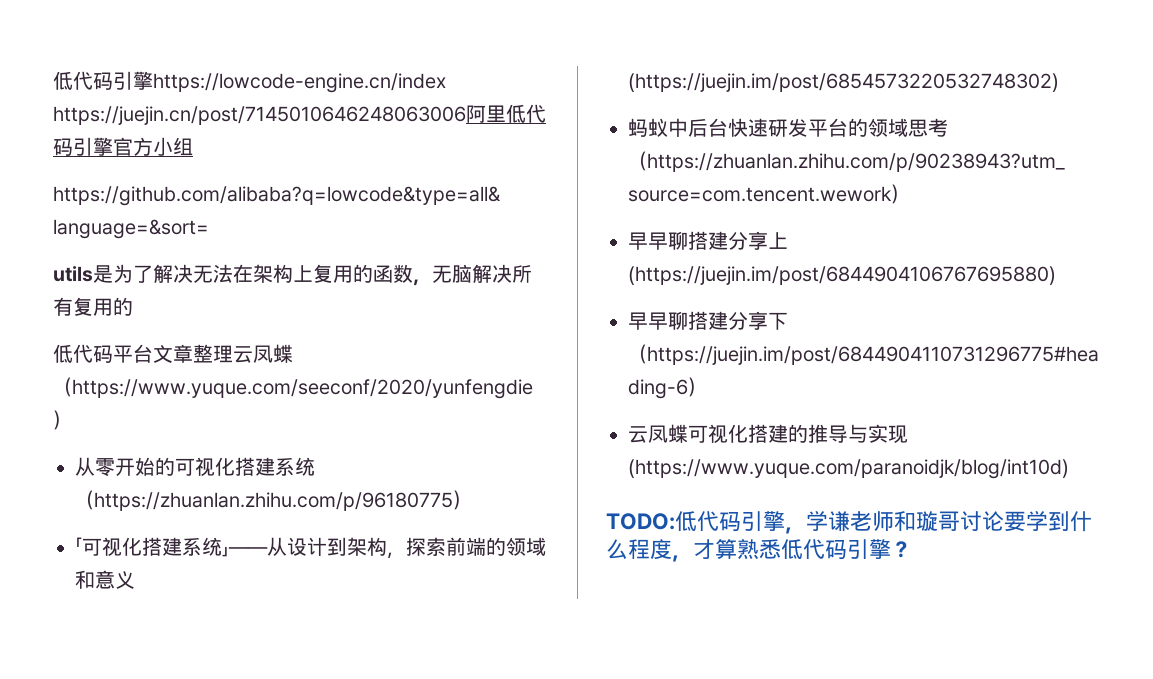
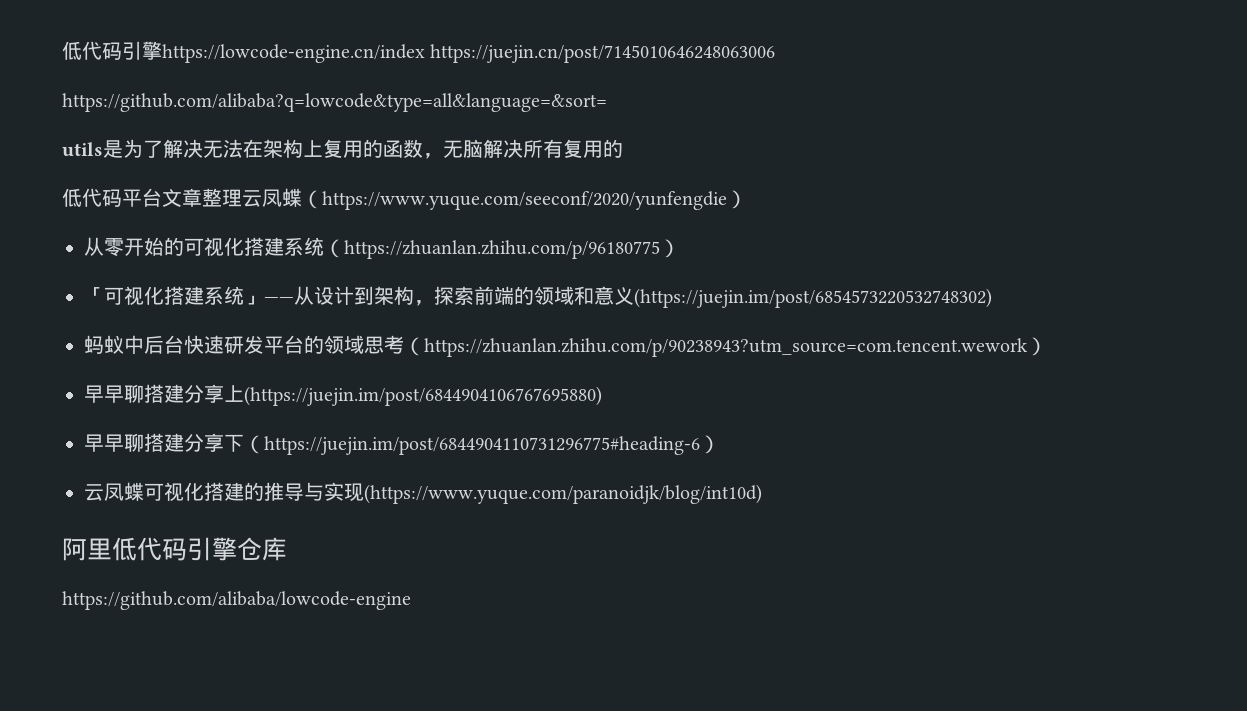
[466,104,546,123] [53,137,193,156] 阿里低代码引擎官方小组 -> (776, 53) none
[606,511,1092,534] [606,539,912,562] TODO:低代码引擎，学谦老师和璇哥讨论要学到什么程度，才算熟悉低代码引擎？ -> [62,537,287,561] [62,591,411,610] 阿里低代码引擎仓库 // https://github.com/alibaba/lowcode-engine

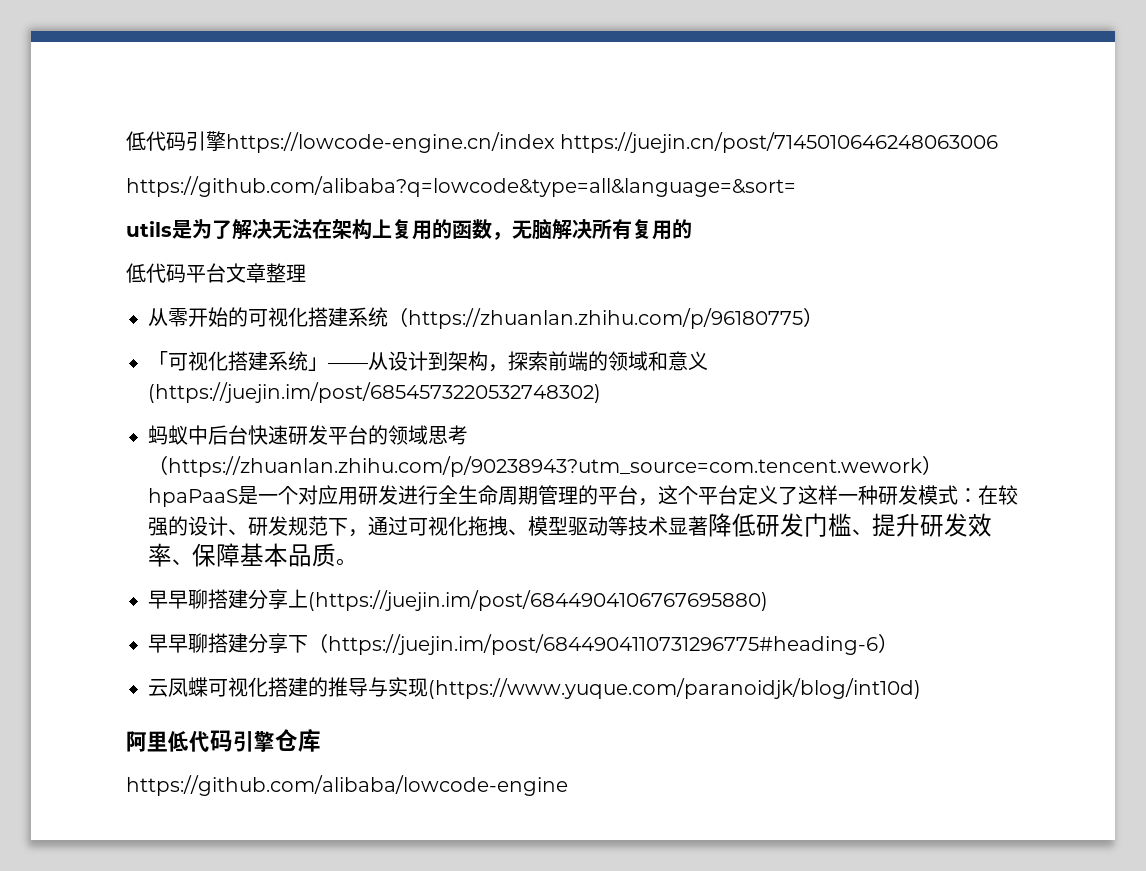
[242,188,747,210] 云凤蝶（https://www.yuque.com/seeconf/2020/yunfengdie） -> (306, 273) none
(1047, 346) none -> [148,485,1018,507] [148,513,992,537] [148,543,356,567] hpaPaaS是一个对应用研发进行全生命周期管理的平台，这个平台定义了这样一种研发模式：在较强的设计、研发规范下，通过可视化拖拽、模型驱动等技术显著降低研发门槛、提升研发效率、保障基本品质。

